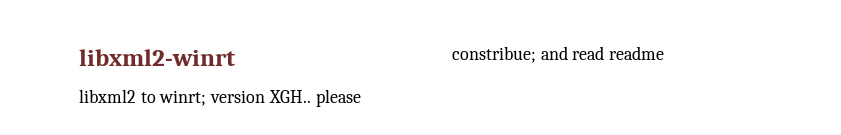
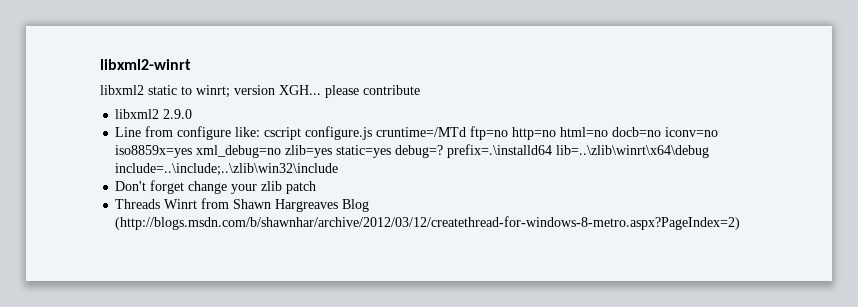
(136, 96) none -> [148,85,177,95] static
[268,89,361,107] [452,46,665,63] XGH.. please constribue; and read readme -> [279,85,420,98] [115,109,193,119] [115,126,719,140] [115,144,710,158] [115,163,339,176] [115,180,317,194] [115,198,370,212] [115,216,741,230] XGH... please contribute // libxml2 2.9.0 // Line from configure like: cscript configure.js cruntime=/MTd ftp=no http=no html=no docb=no iconv=no iso8859x=yes xml_debug=no zlib=yes static=yes debug=? prefix=.\installd64 lib=..\zlib\winrt\x64\debug include=..\include;..\zlib\win32\include // Don't forget change your zlib patch // Threads Winrt from Shawn Hargreaves Blog (http://blogs.msdn.com/b/shawnhar/archive/2012/03/12/createthread-for-windows-8-metro.aspx?PageIndex=2)

